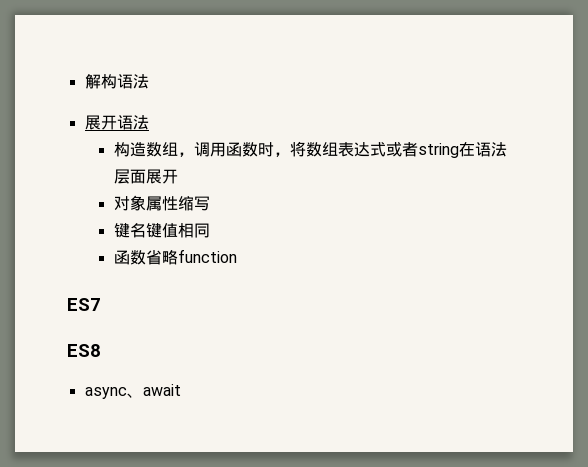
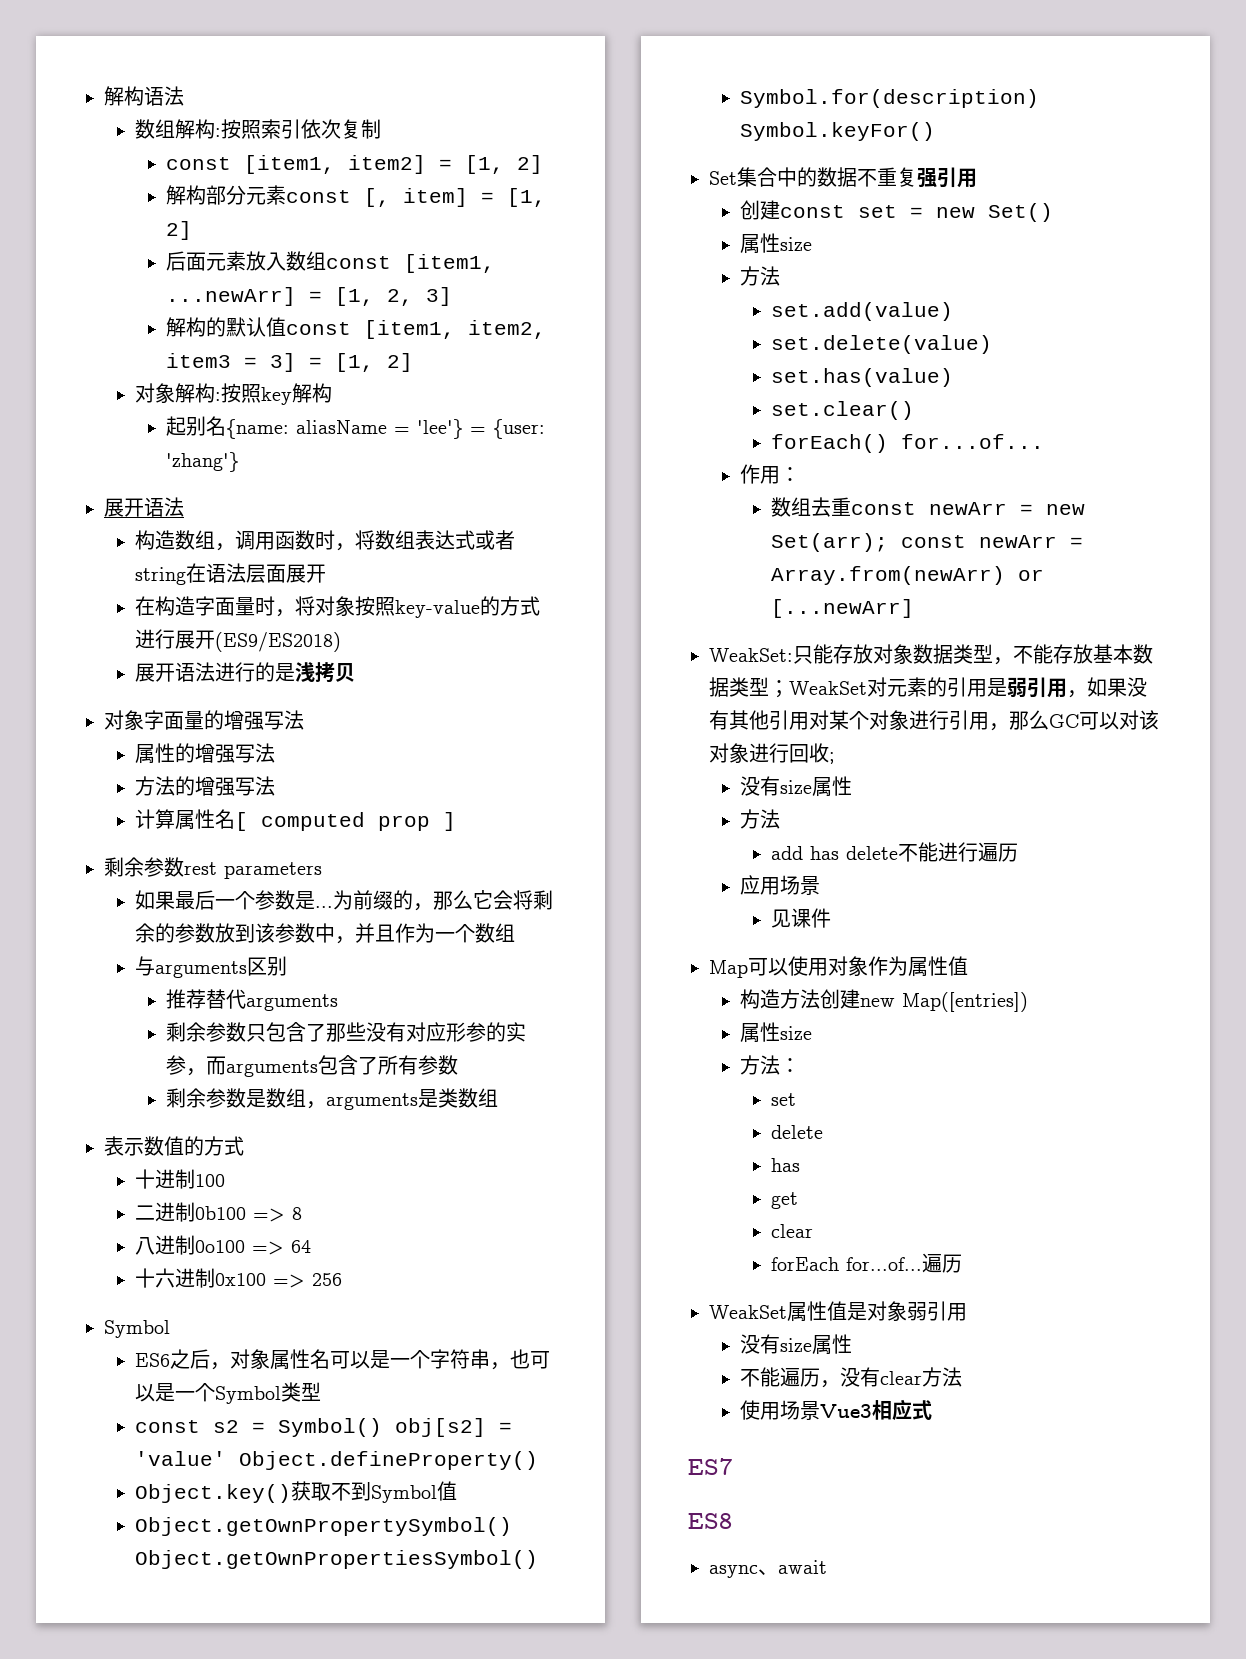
(149, 81) none -> [135,119,382,139] [166,155,544,174] [166,185,547,207] [166,221,193,240] [166,251,496,273] [166,287,453,306] [166,317,547,339] [166,353,414,372] [135,383,333,405] [166,416,546,439] [166,452,240,472] // 数组解构:按照索引依次复制 // const [item1, item2] = [1, 2] // 解构部分元素const [, item] = [1, 2] // 后面元素放入数组const [item1, ...newArr] = [1, 2, 3] // 解构的默认值const [item1, item2, item3 = 3] = [1, 2] // 对象解构:按照key解构 // 起别名{name: aliasName = 'lee'} = {user: 'zhang'}
[113,195,210,211] [113,223,210,238] [113,249,237,265] 对象属性缩写 // 键名键值相同 // 函数省略function -> [135,596,541,618] [135,629,342,652] [135,662,356,683] [104,710,304,730] [135,743,276,764] [135,776,276,796] [135,809,457,831] [104,857,322,879] [135,890,554,911] [135,923,516,944] [135,956,288,978] [166,989,339,1011] [166,1022,527,1042] [166,1055,459,1077] [166,1088,499,1110] [104,1136,244,1156] [135,1169,226,1189] [135,1202,303,1222] [135,1235,312,1255] [135,1268,343,1288] [104,1320,170,1338] [135,1349,551,1370] [135,1382,322,1404] [135,1418,513,1437] [135,1451,539,1470] [135,1481,458,1503] [135,1517,513,1536] [135,1550,539,1569] [740,89,1040,108] [740,122,936,141] [709,167,977,188] [740,200,1054,222] [740,233,813,254] [740,266,781,286] [771,302,954,321] [771,335,993,354] [771,368,954,387] [771,401,915,420] [771,434,1045,453] [740,464,801,484] [771,497,1086,517] [771,533,1084,552] [771,566,1045,585] [771,599,915,618] [709,644,1153,665] [709,677,1147,698] [709,710,1159,731] [709,743,835,764] [740,776,853,797] [740,809,781,829] [771,842,1019,862] [740,875,821,895] [771,908,832,928] [709,956,968,978] [740,989,1029,1012] [740,1022,813,1043] [740,1055,801,1075] [771,1093,797,1106] [771,1125,824,1139] [771,1158,801,1172] [771,1192,799,1209] [771,1224,814,1238] [771,1253,963,1273] [709,1301,967,1322] [740,1334,853,1355] [740,1367,963,1388] [740,1399,933,1421] 在构造字面量时，将对象按照key-value的方式进行展开(ES9/ES2018) // 展开语法进行的是浅拷贝 // 对象字面量的增强写法 // 属性的增强写法 // 方法的增强写法 // 计算属性名[ computed prop ] // 剩余参数rest parameters // 如果最后一个参数是...为前缀的，那么它会将剩余的参数放到该参数中，并且作为一个数组 // 与arguments区别 // 推荐替代arguments // 剩余参数只包含了那些没有对应形参的实参，而arguments包含了所有参数 // 剩余参数是数组，arguments是类数组 // 表示数值的方式 // 十进制100 // 二进制0b100 => 8 // 八进制0o100 => 64 // 十六进制0x100 => 256 // Symbol // ES6之后，对象属性名可以是一个字符串，也可以是一个Symbol类型 // const s2 = Symbol() obj[s2] = 'value' Object.defineProperty() // Object.key()获取不到Symbol值 // Object.getOwnPropertySymbol() Object.getOwnPropertiesSymbol() // Symbol.for(description) Symbol.keyFor() // Set集合中的数据不重复强引用 // 创建const set = new Set() // 属性size // 方法 // set.add(value) // set.delete(value) // set.has(value) // set.clear() // forEach() for...of... // 作用： // 数组去重const newArr = new Set(arr); const newArr = Array.from(newArr) or [...newArr] // WeakSet:只能存放对象数据类型，不能存放基本数据类型；WeakSet对元素的引用是弱引用，如果没有其他引用对某个对象进行引用，那么GC可以对该对象进行回收; // 没有size属性 // 方法 // add has delete不能进行遍历 // 应用场景 // 见课件 // Map可以使用对象作为属性值 // 构造方法创建new Map([entries]) // 属性size // 方法： // set // delete // has // get // clear // forEach for...of...遍历 // WeakSet属性值是对象弱引用 // 没有size属性 // 不能遍历，没有clear方法 // 使用场景Vue3相应式

